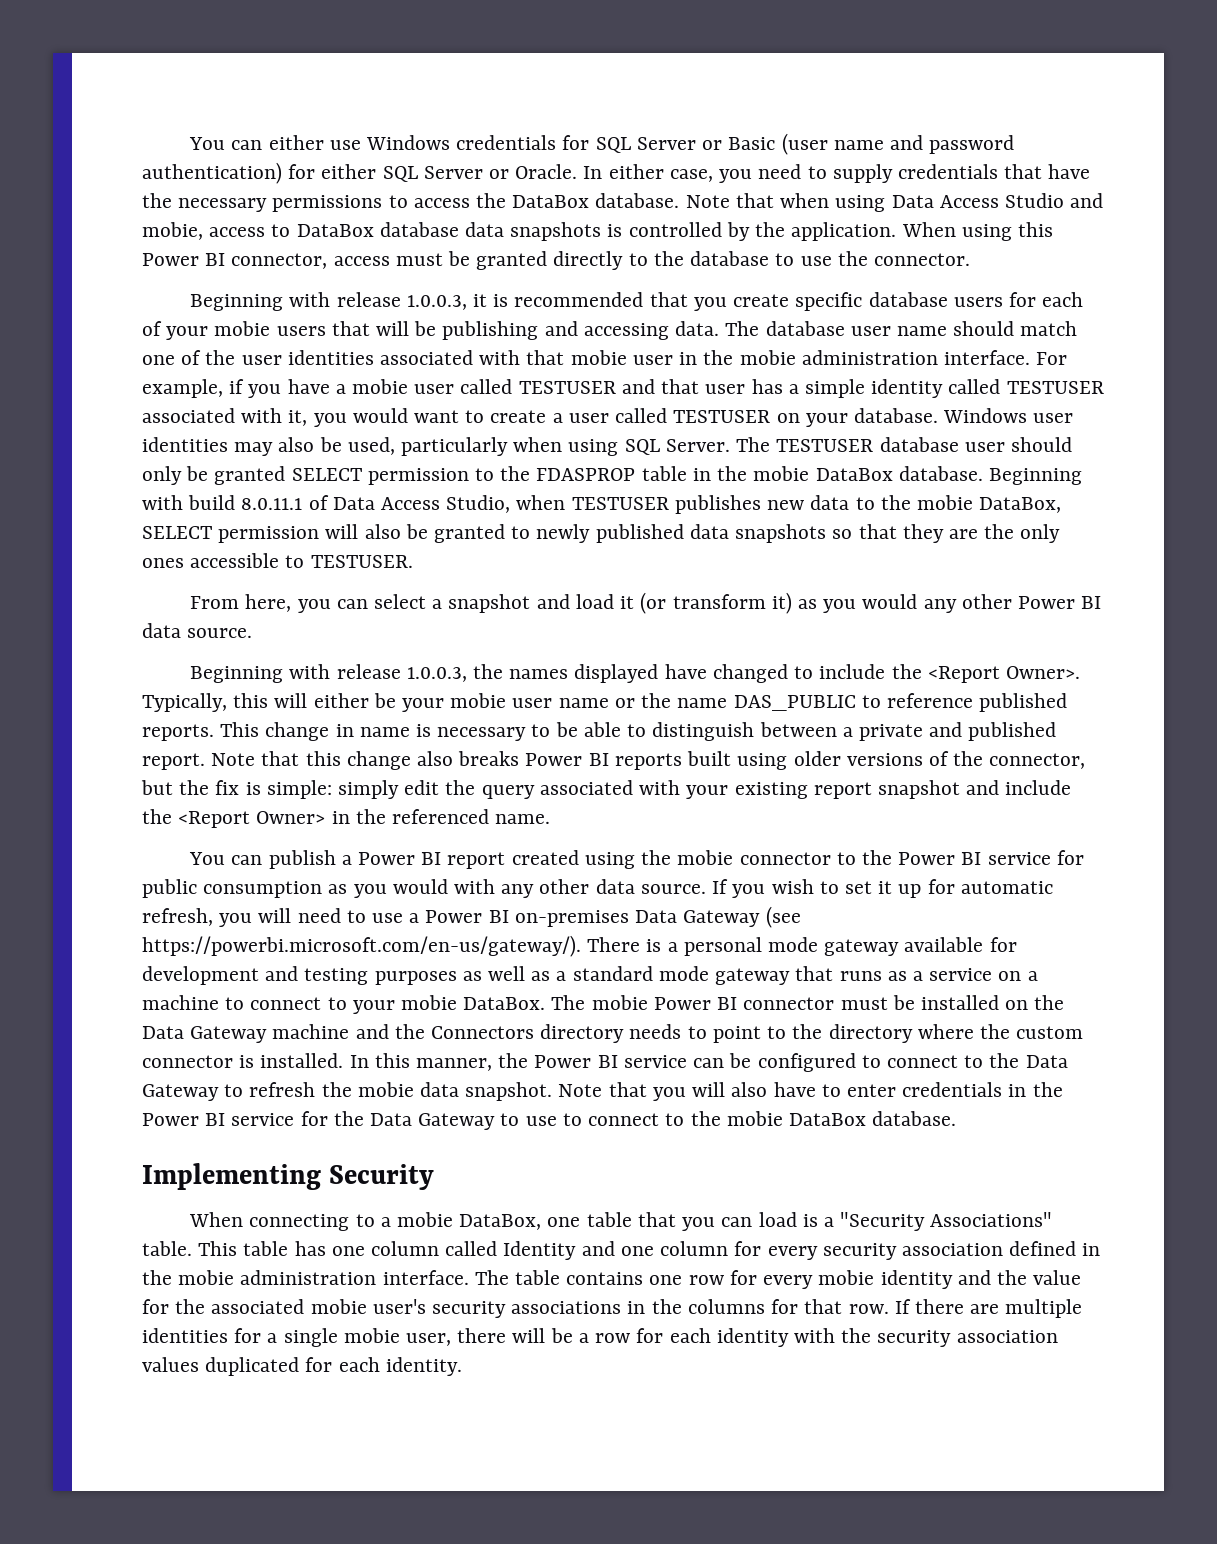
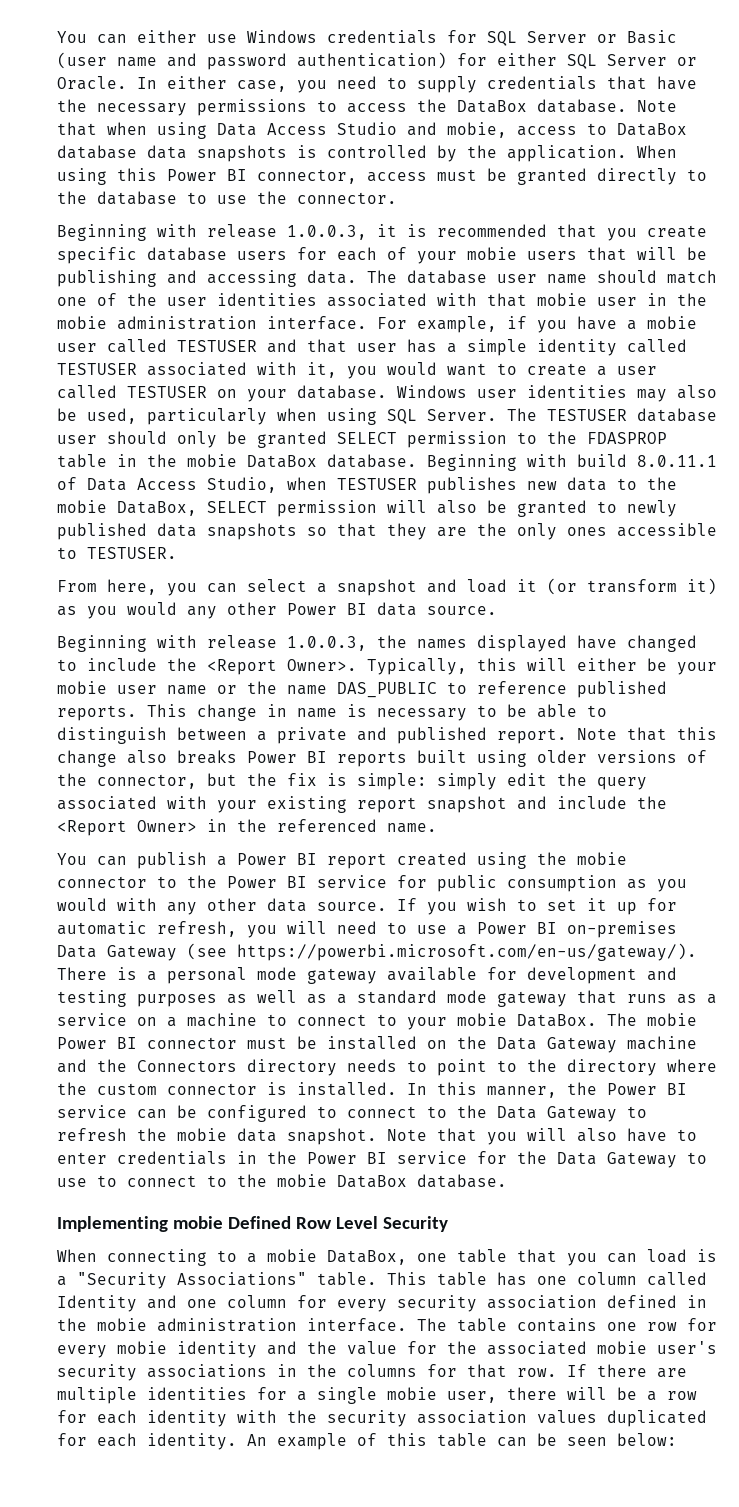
(321, 1176) none -> [172,1216,378,1229] mobie Defined Row Level
(462, 1366) none -> [247,1433,677,1450] An example of this table can be seen below:

